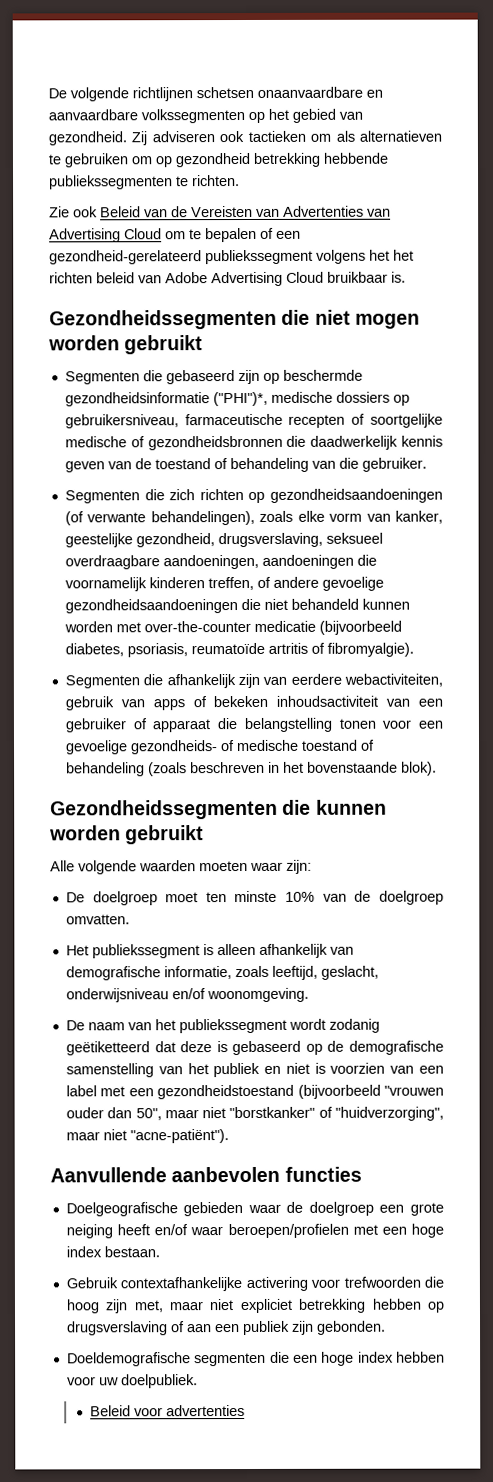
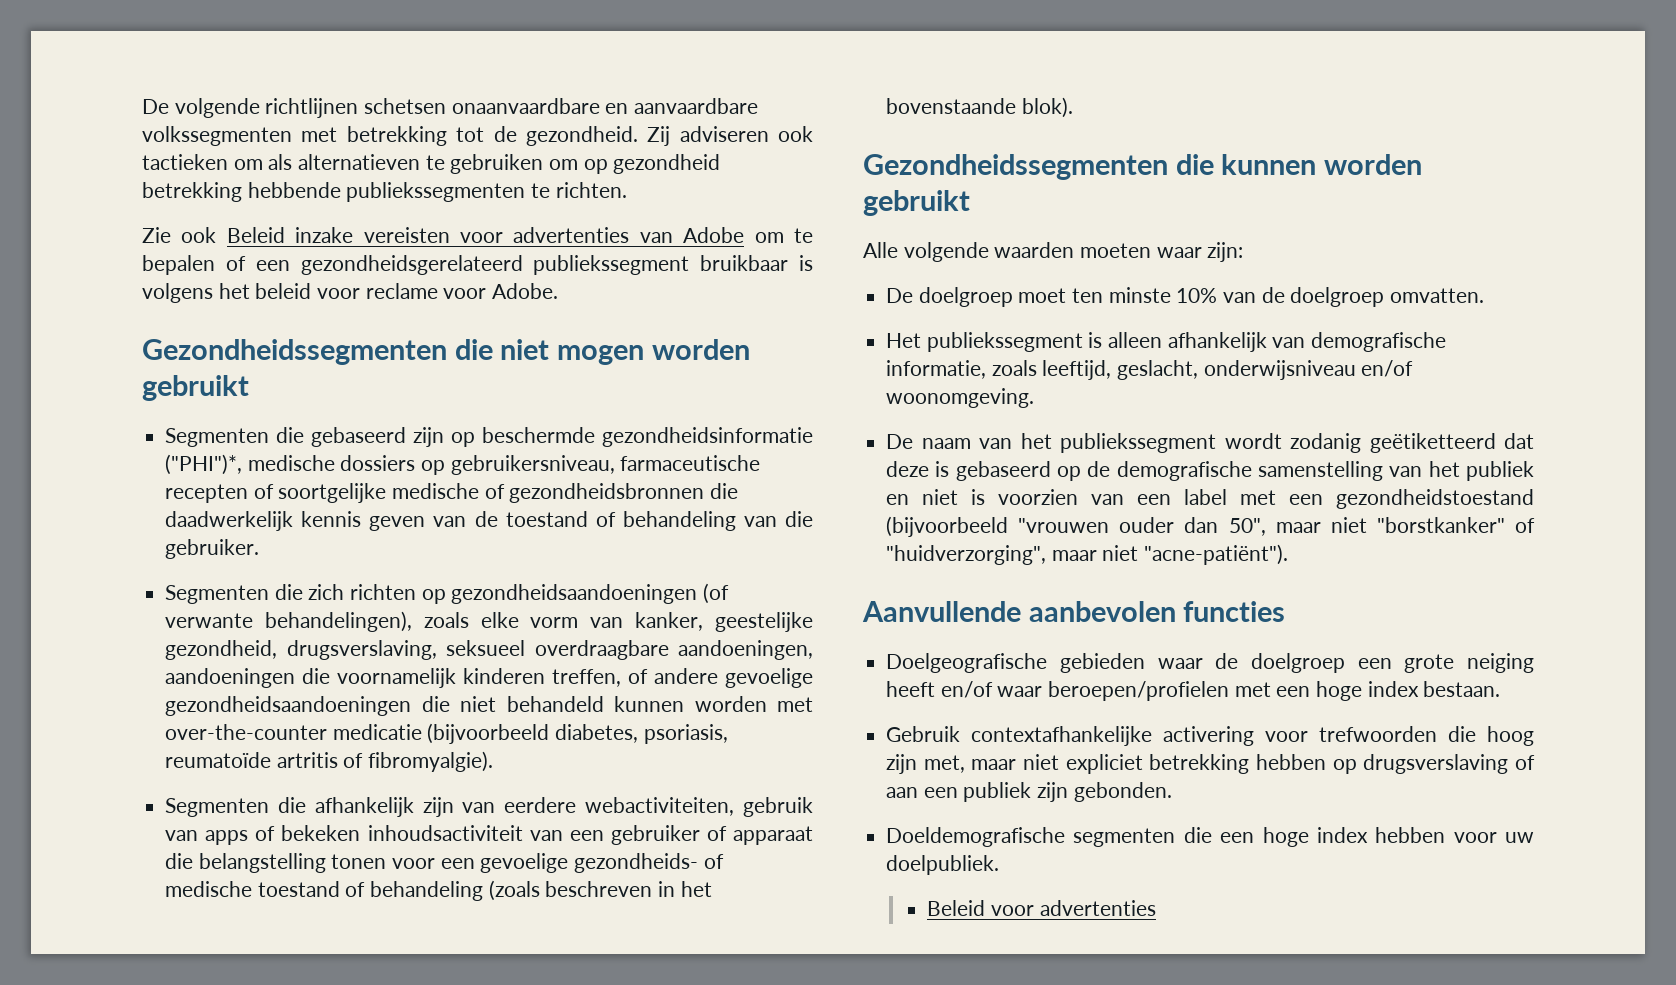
[248,108,363,123] op het gebied van -> [301,126,517,146] met betrekking tot de
[144,205,391,218] [49,228,162,243] van de Vereisten van Advertenties van Advertising Cloud -> [295,227,745,243] inzake vereisten voor advertenties van Adobe
[49,249,414,265] [49,271,406,287] gezondheid-gerelateerd publiekssegment volgens het het richten beleid van Adobe Advertising Cloud bruikbaar is. -> [300,255,813,275] [142,283,559,303] gezondheidsgerelateerd publiekssegment bruikbaar is volgens het beleid voor reclame voor Adobe.

